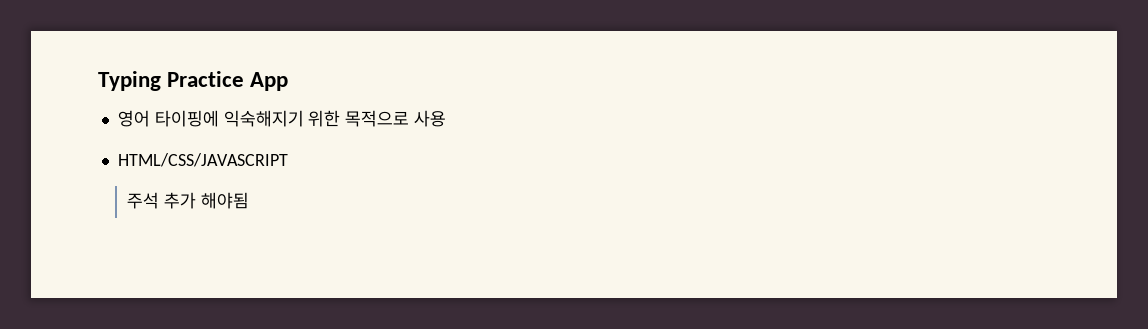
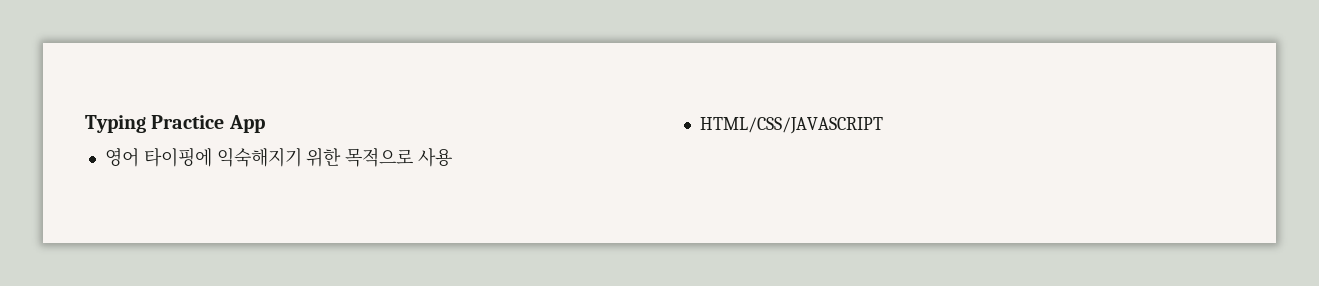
[127,192,249,209] // 주석 추가 해야됨 -> (883, 125) none

